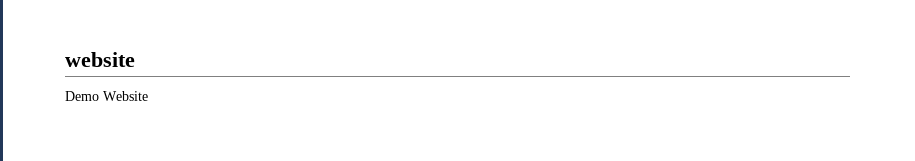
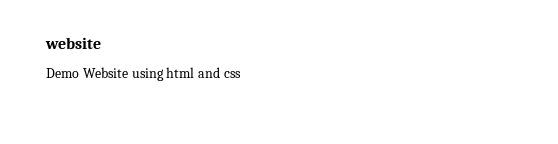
(148, 96) none -> [131,67,241,81] using html and css

